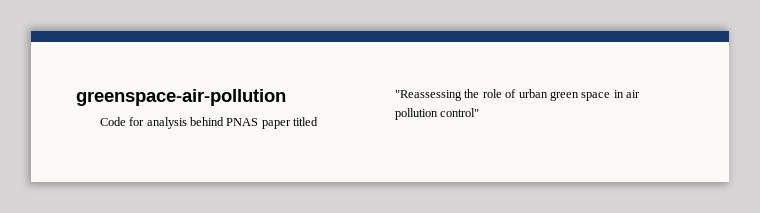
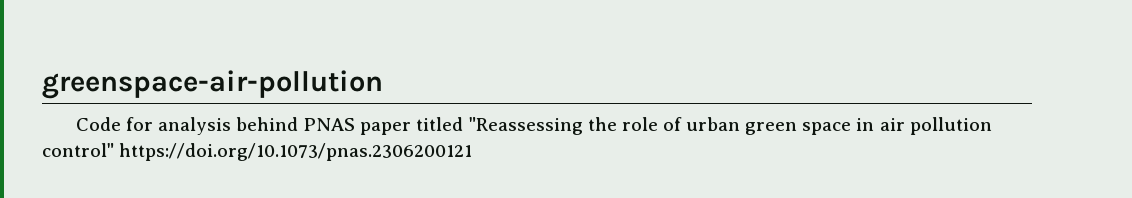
(480, 112) none -> [119,143,473,161] https://doi.org/10.1073/pnas.2306200121

